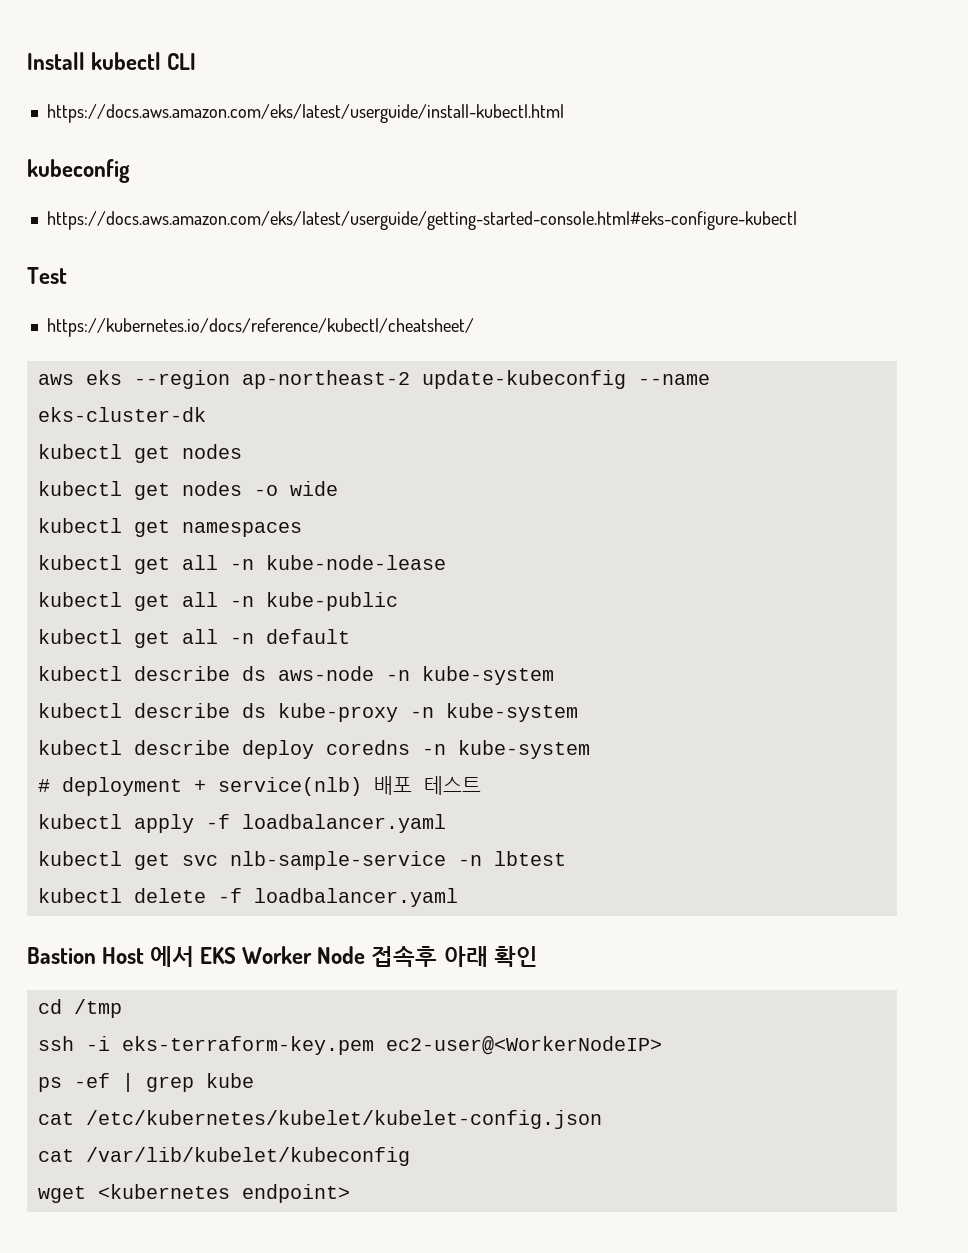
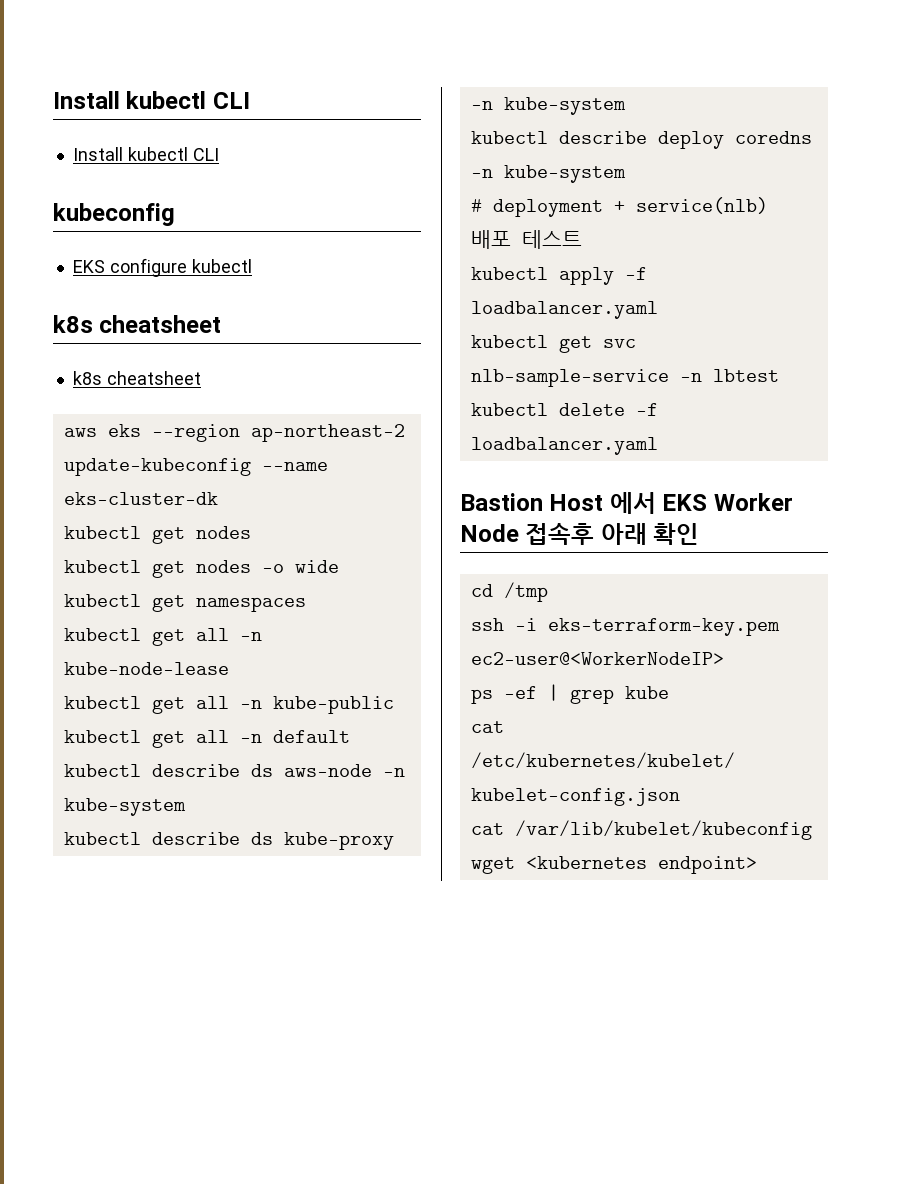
[27,52,197,70] [46,104,564,123] [27,159,130,183] [46,211,797,230] [27,267,67,284] [46,318,474,337] Install kubectl CLI // https://docs.aws.amazon.com/eks/latest/userguide/install-kubectl.html // kubeconfig // https://docs.aws.amazon.com/eks/latest/userguide/getting-started-console.html#eks-configure-kubectl // Test // https://kubernetes.io/docs/reference/kubectl/cheatsheet/ -> [53,91,250,109] [72,147,219,161] [53,203,175,226] [72,258,252,277] [53,315,222,333] [72,371,201,385] Install kubectl CLI // Install kubectl CLI // kubeconfig // EKS configure kubectl // k8s cheatsheet // k8s cheatsheet

